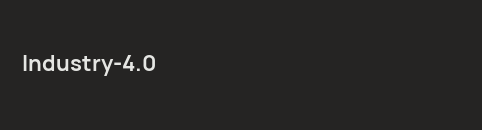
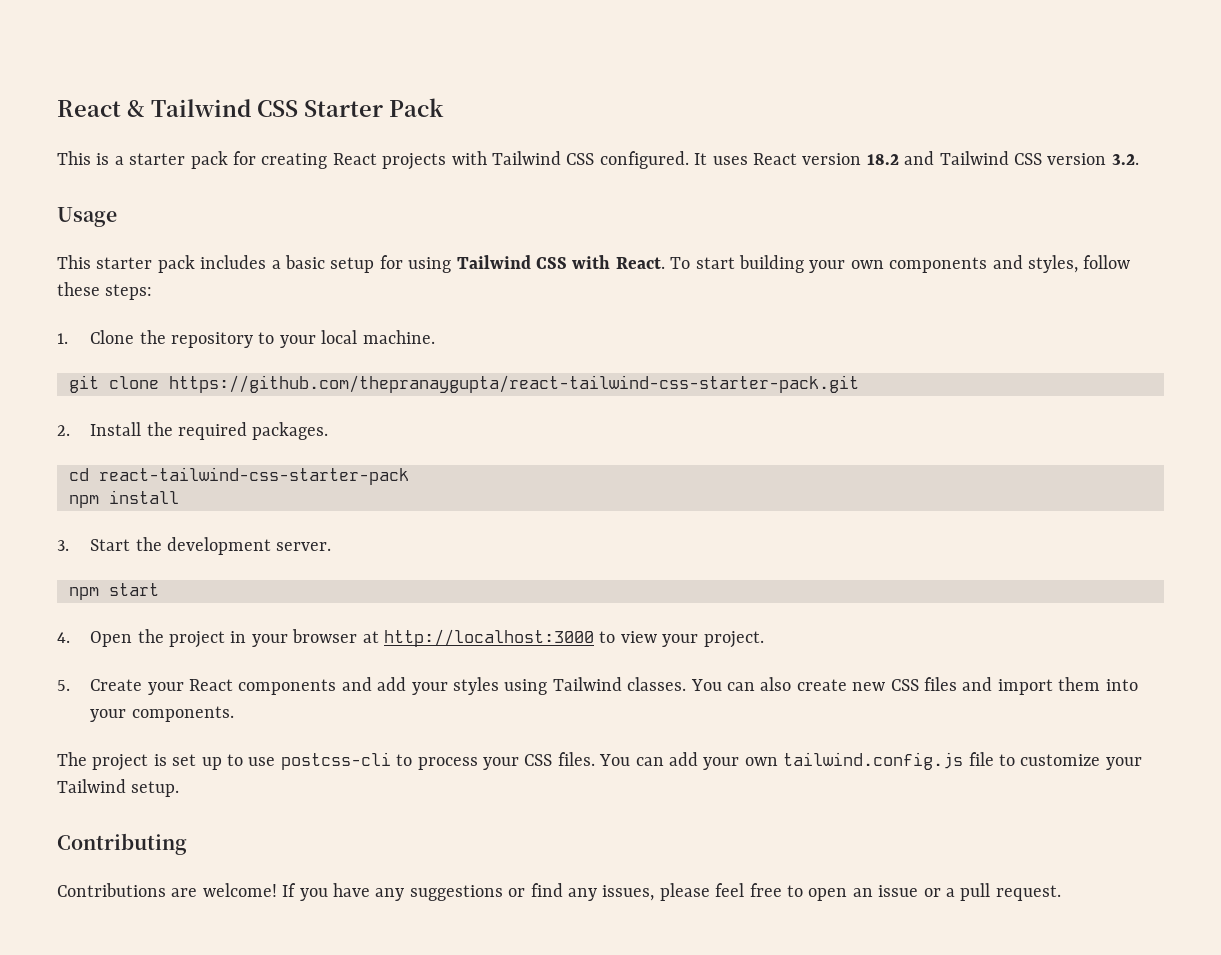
[22,55,156,76] Industry-4.0 -> [57,98,444,117] [57,151,1139,170] [57,207,117,227] [57,255,1131,273] [57,282,153,300] [57,330,435,348] [69,375,859,393] [57,422,329,440] [69,467,409,485] [69,490,179,508] [57,537,332,555] [69,583,159,600] [57,629,764,648] [57,677,1138,695] [90,706,234,722] [57,752,1142,771] [57,779,180,797] [57,833,187,855] [57,883,1061,901] React & Tailwind CSS Starter Pack // This is a starter pack for creating React projects with Tailwind CSS configured. It uses React version 18.2 and Tailwind CSS version 3.2. // Usage // This starter pack includes a basic setup for using Tailwind CSS with React. To start building your own components and styles, follow these steps: // 1. Clone the repository to your local machine. // git clone https://github.com/thepranaygupta/react-tailwind-css-starter-pack.git // 2. Install the required packages. // cd react-tailwind-css-starter-pack // npm install // 3. Start the development server. // npm start // 4. Open the project in your browser at http://localhost:3000 to view your project. // 5. Create your React components and add your styles using Tailwind classes. You can also create new CSS files and import them into your components. // The project is set up to use postcss-cli to process your CSS files. You can add your own tailwind.config.js file to customize your Tailwind setup. // Contributing // Contributions are welcome! If you have any suggestions or find any issues, please feel free to open an issue or a pull request.

